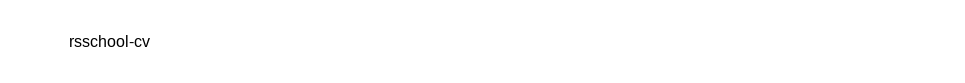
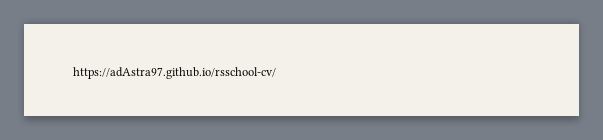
[69,35,150,47] rsschool-cv -> [73,67,276,79] https://adAstra97.github.io/rsschool-cv/

